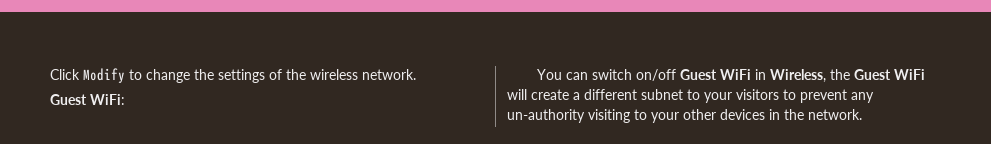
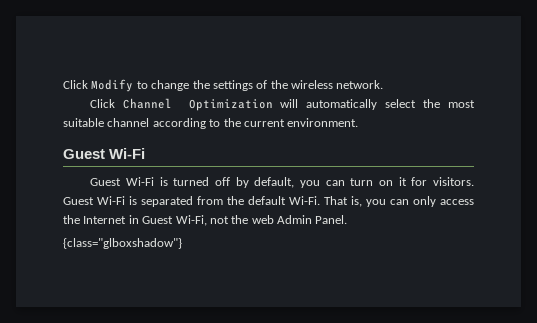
[50,94,125,105] [536,69,925,83] [507,89,874,103] [507,109,862,123] Guest WiFi: // You can switch on/off Guest WiFi in Wireless, the Guest WiFi will create a different subnet to your visitors to prevent any un-authority visiting to your other devices in the network. -> [90,98,476,111] [63,118,359,129] [63,148,146,159] [90,177,474,188] [63,196,474,207] [63,215,348,226] [63,238,182,249] Click Channel Optimization will automatically select the most suitable channel according to the current environment. // Guest Wi-Fi // Guest Wi-Fi is turned off by default, you can turn on it for visitors. Guest Wi-Fi is separated from the default Wi-Fi. That is, you can only access the Internet in Guest Wi-Fi, not the web Admin Panel. // {class="glboxshadow"}

